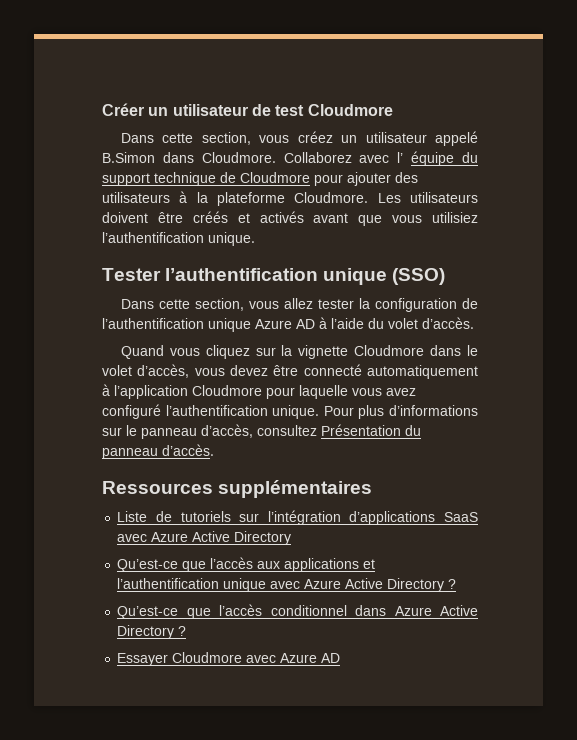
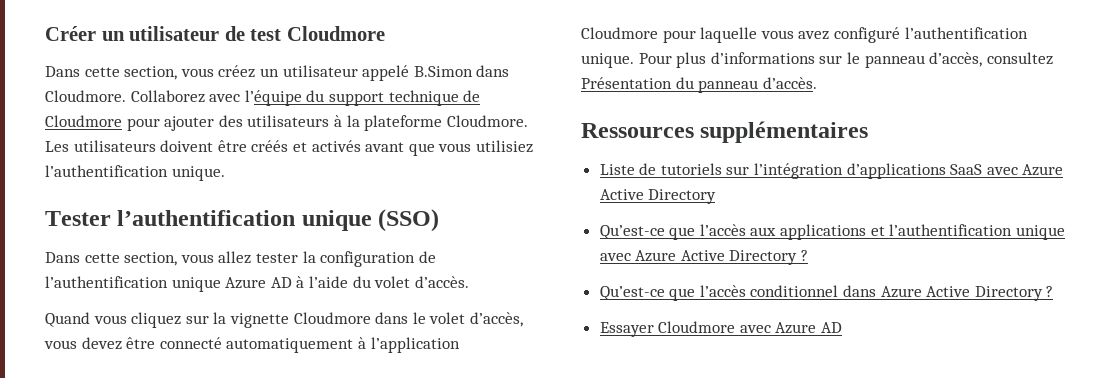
[397,151,455,166] l’ équipe -> [244,90,302,106] l’équipe

